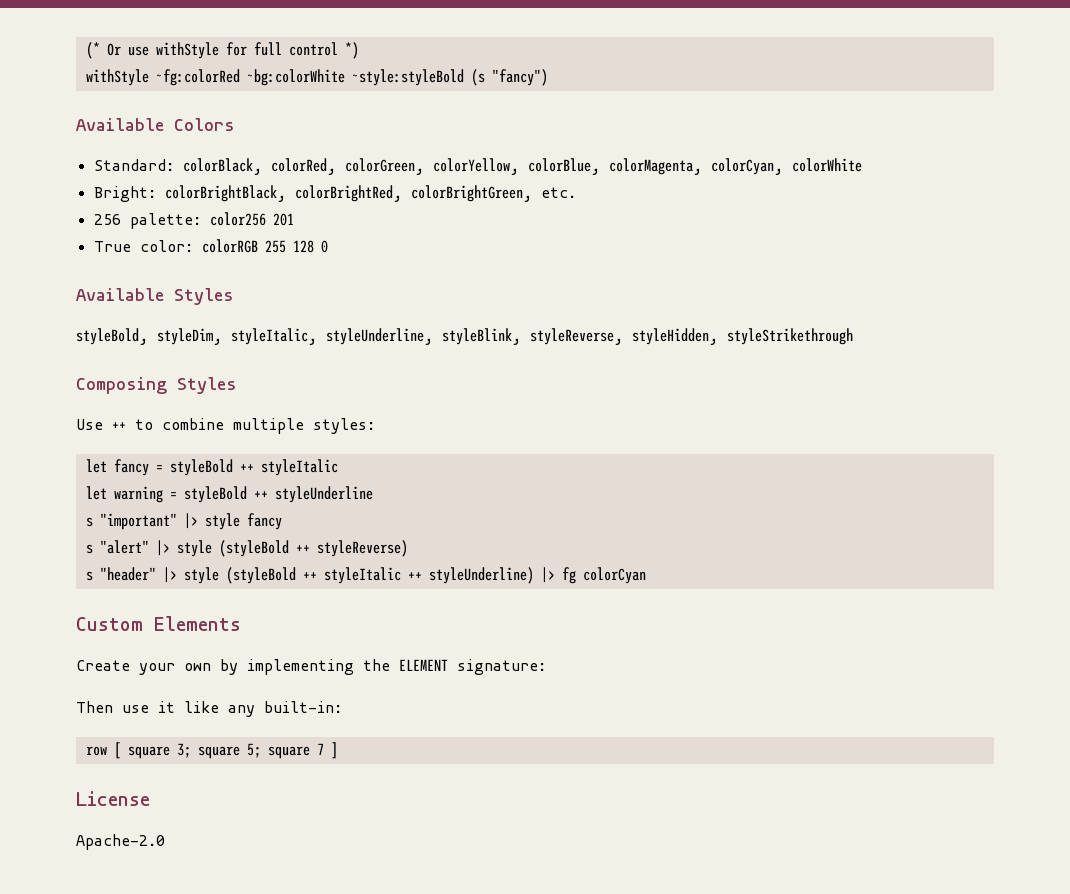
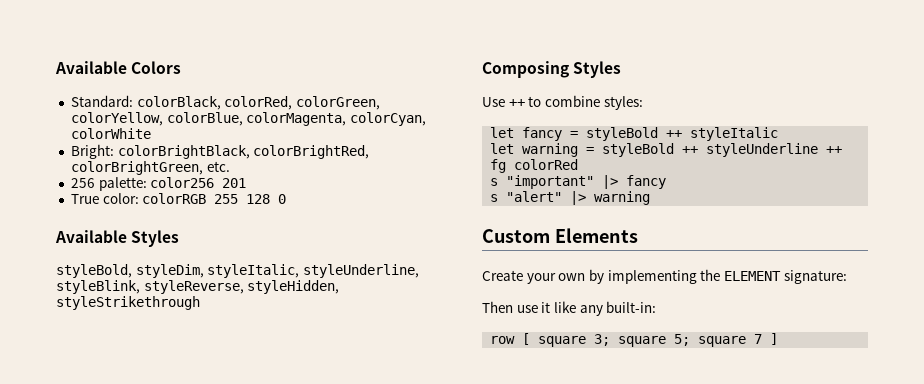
[85,42,359,59] [85,69,548,86] (* Or use withStyle for full control *) // withStyle ~fg:colorRed ~bg:colorWhite ~style:styleBold (s "fancy") // -> (55, 67) none
[233,418,304,434] multiple -> (600, 101) none
(373, 494) none -> [826,146,843,154] [490,159,579,173] ++ fg colorRed
[204,513,240,530] style -> (619, 182) none
[176,540,408,557] [85,567,646,584] style (styleBold ++ styleReverse) // s "header" |> style (styleBold ++ styleItalic ++ styleUnderline) |> fg colorCyan -> [594,191,651,205] warning
[76,791,150,806] [76,834,165,850] // License // Apache-2.0 -> (779, 339) none

